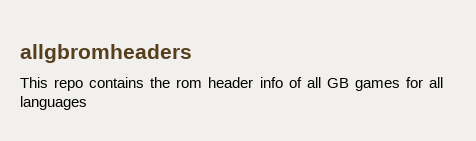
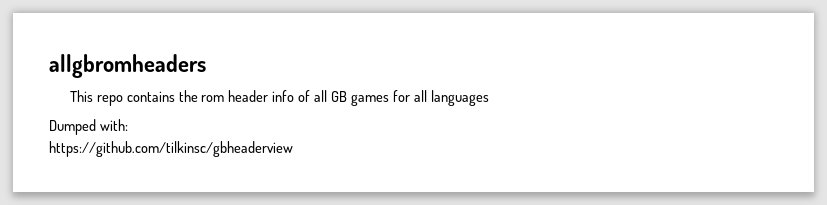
(87, 103) none -> [49,119,128,135] [49,141,293,157] // Dumped with: // https://github.com/tilkinsc/gbheaderview

